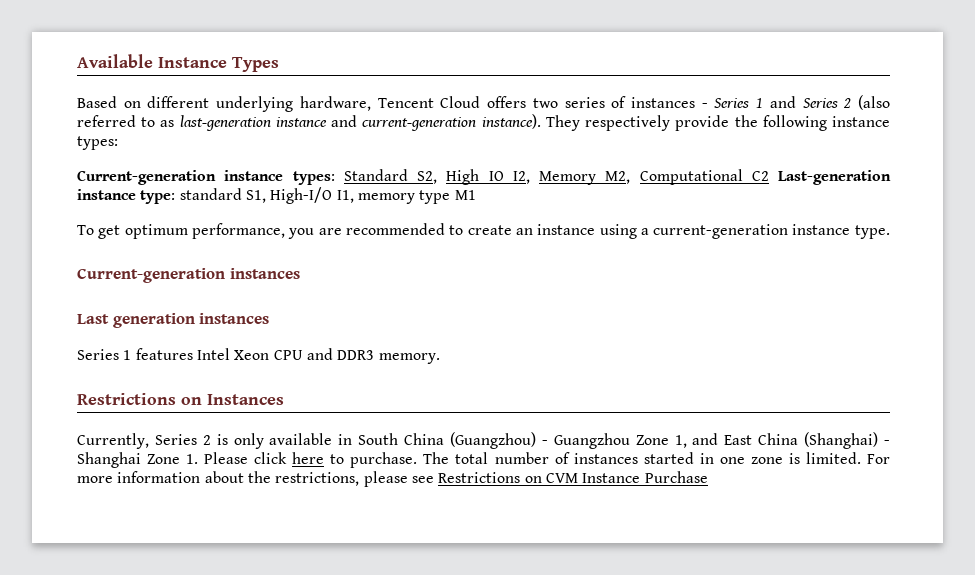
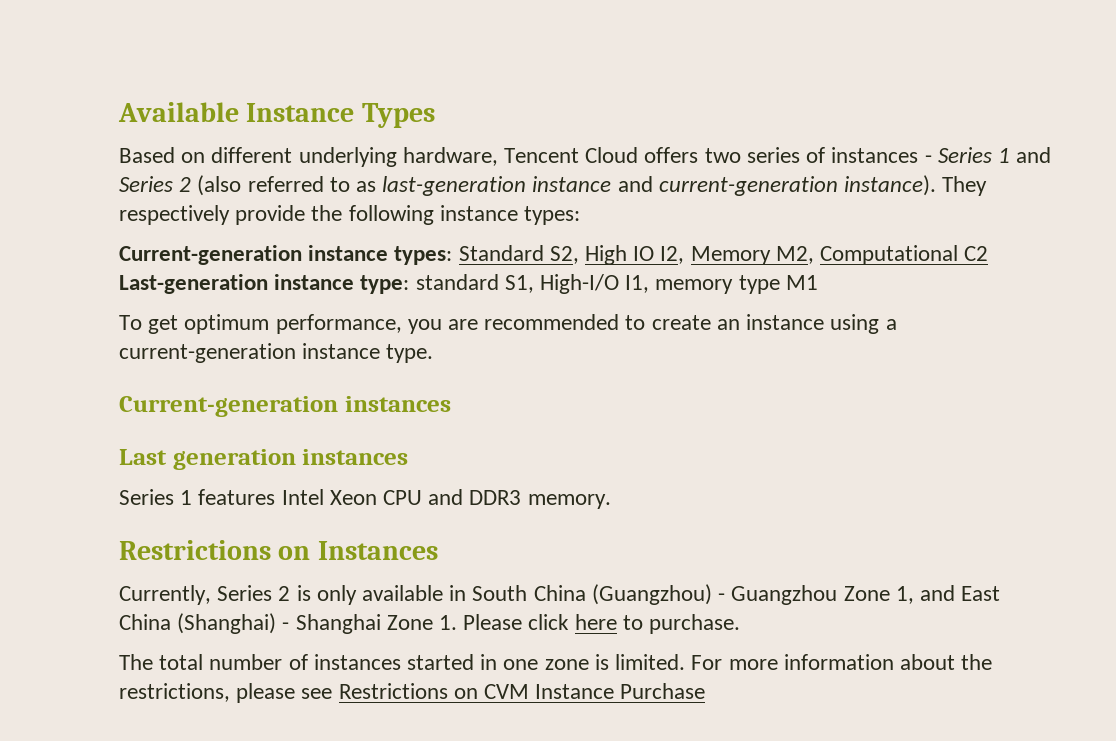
(418, 460) none -> (741, 624) //

